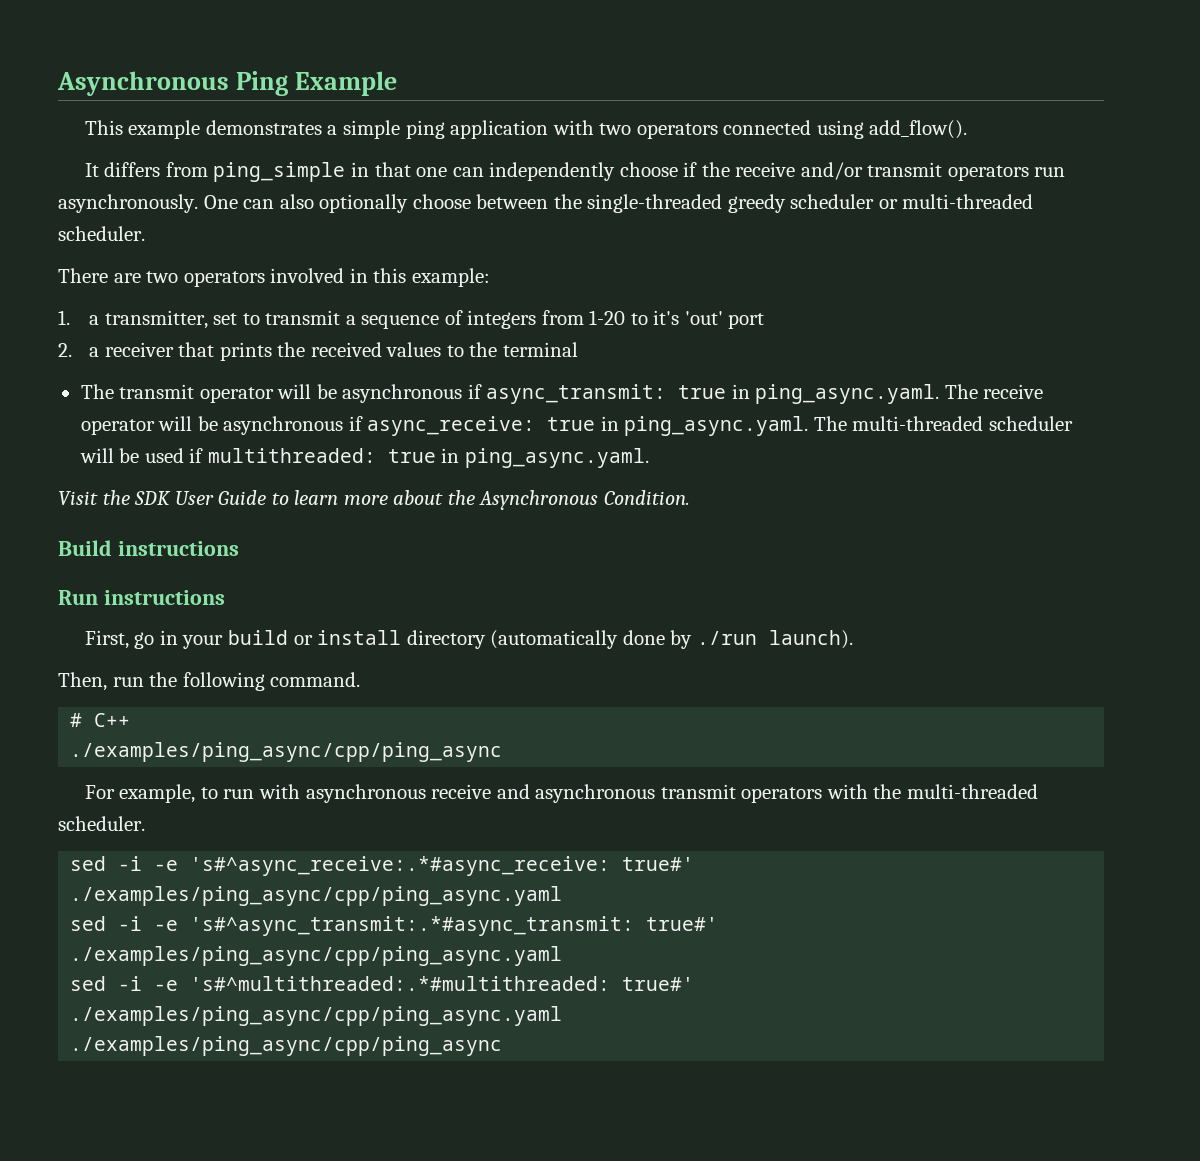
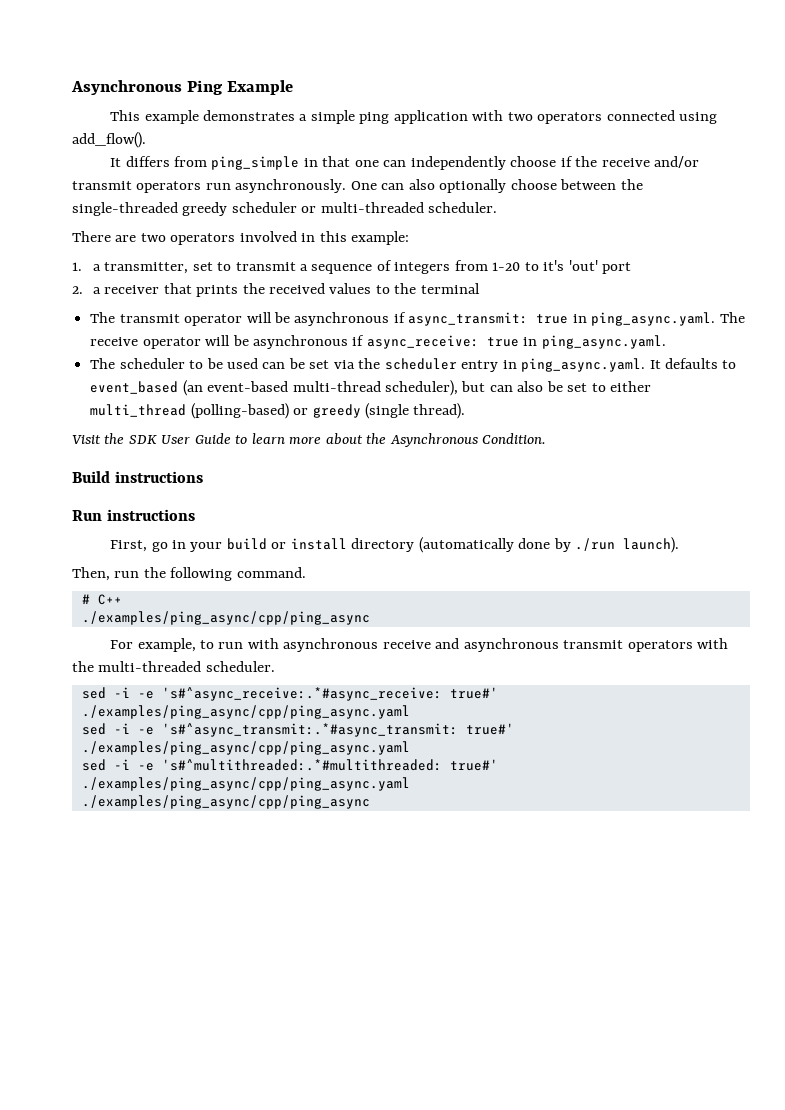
[813,416,1073,431] [79,448,649,468] The multi-threaded scheduler will be used if multithreaded: true in ping_async.yaml. -> [90,358,737,372] [90,380,652,396] [90,403,466,419] // The scheduler to be used can be set via the scheduler entry in ping_async.yaml. It defaults to event_based (an event-based multi-thread scheduler), but can also be set to either multi_thread (polling-based) or greedy (single thread).

